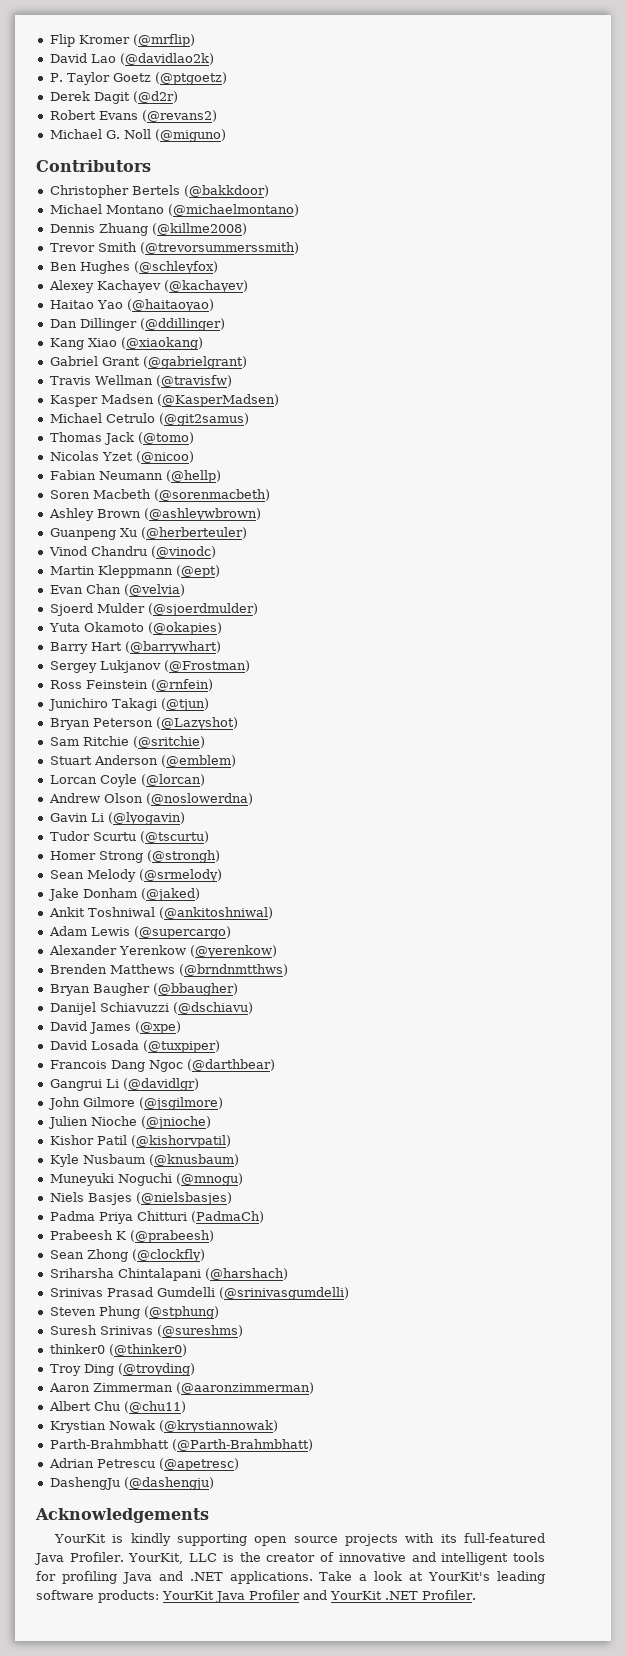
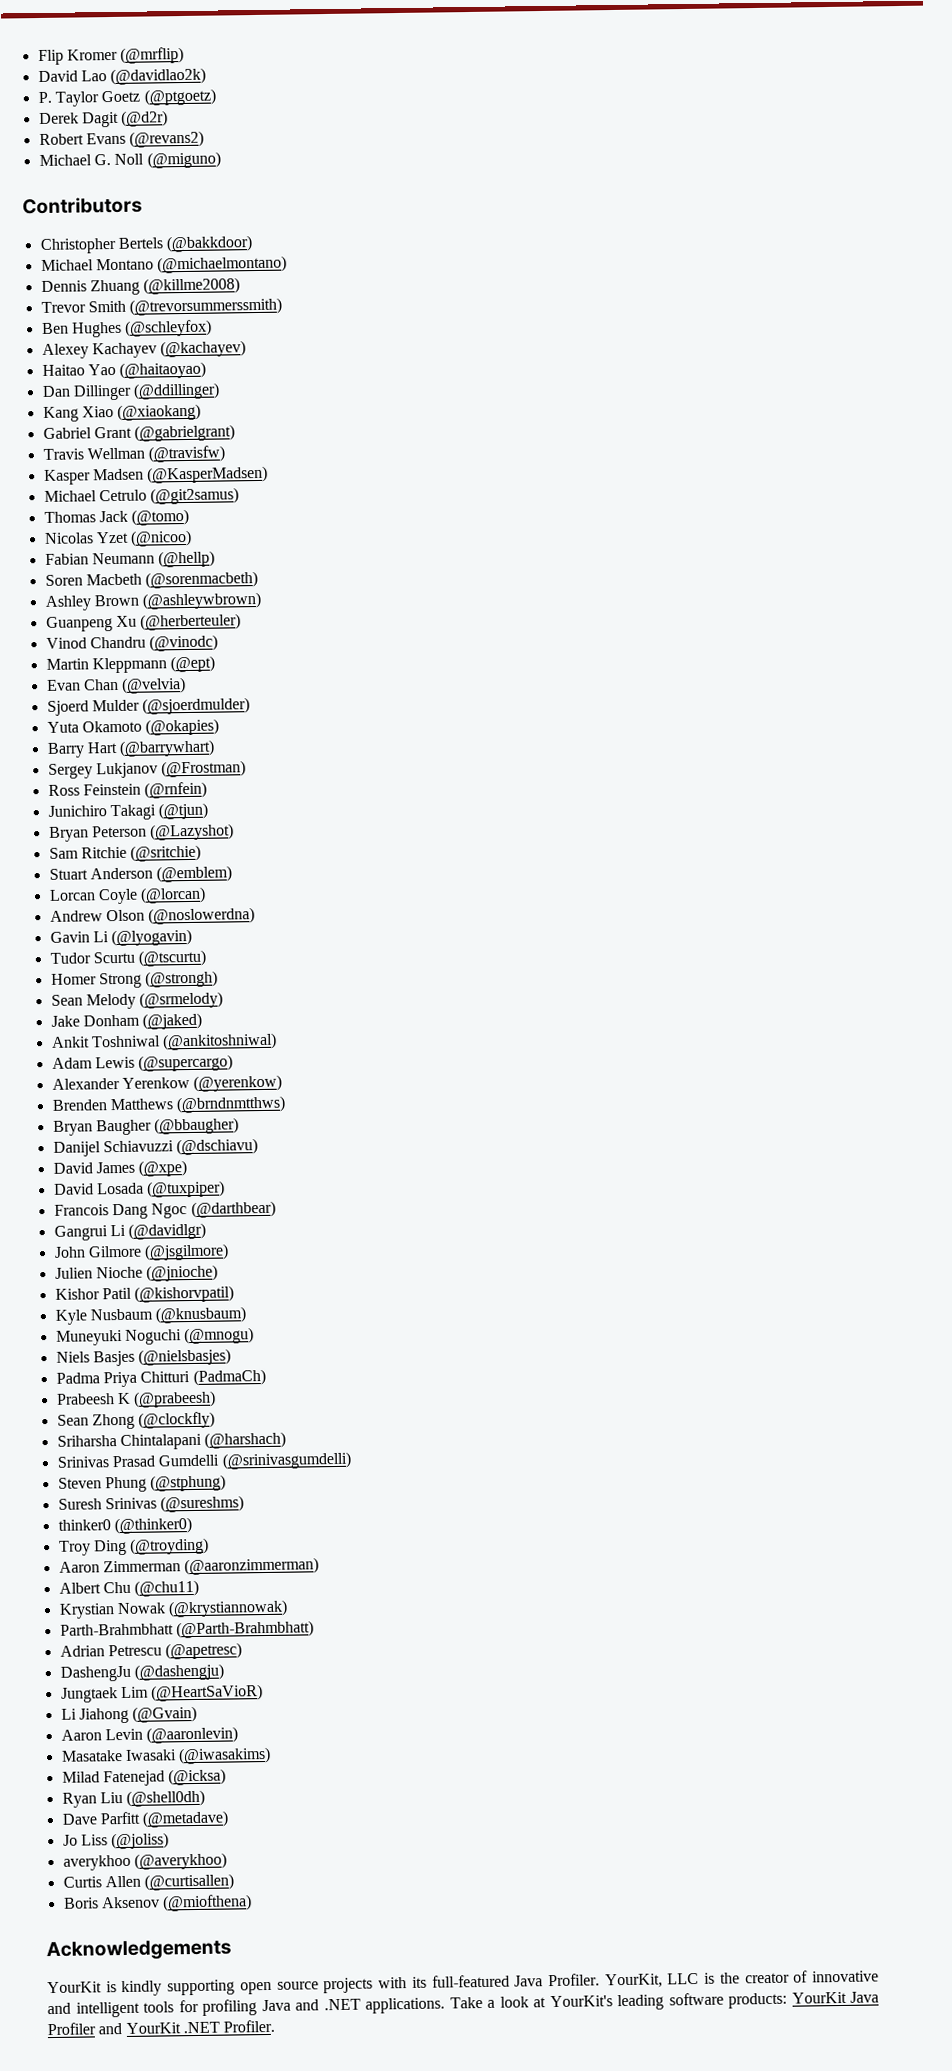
(214, 1483) none -> [60,1684,264,1703] [60,1705,198,1724] [60,1726,239,1744] [60,1746,272,1765] [61,1768,227,1787] [61,1789,206,1808] [61,1810,230,1828] [62,1832,170,1850] [62,1852,227,1871] [62,1873,235,1891] [63,1894,253,1912] // Jungtaek Lim (@HeartSaVioR) // Li Jiahong (@Gvain) // Aaron Levin (@aaronlevin) // Masatake Iwasaki (@iwasakims) // Milad Fatenejad (@icksa) // Ryan Liu (@shell0dh) // Dave Parfitt (@metadave) // Jo Liss (@joliss) // averykhoo (@averykhoo) // Curtis Allen (@curtisallen) // Boris Aksenov (@miofthena)

